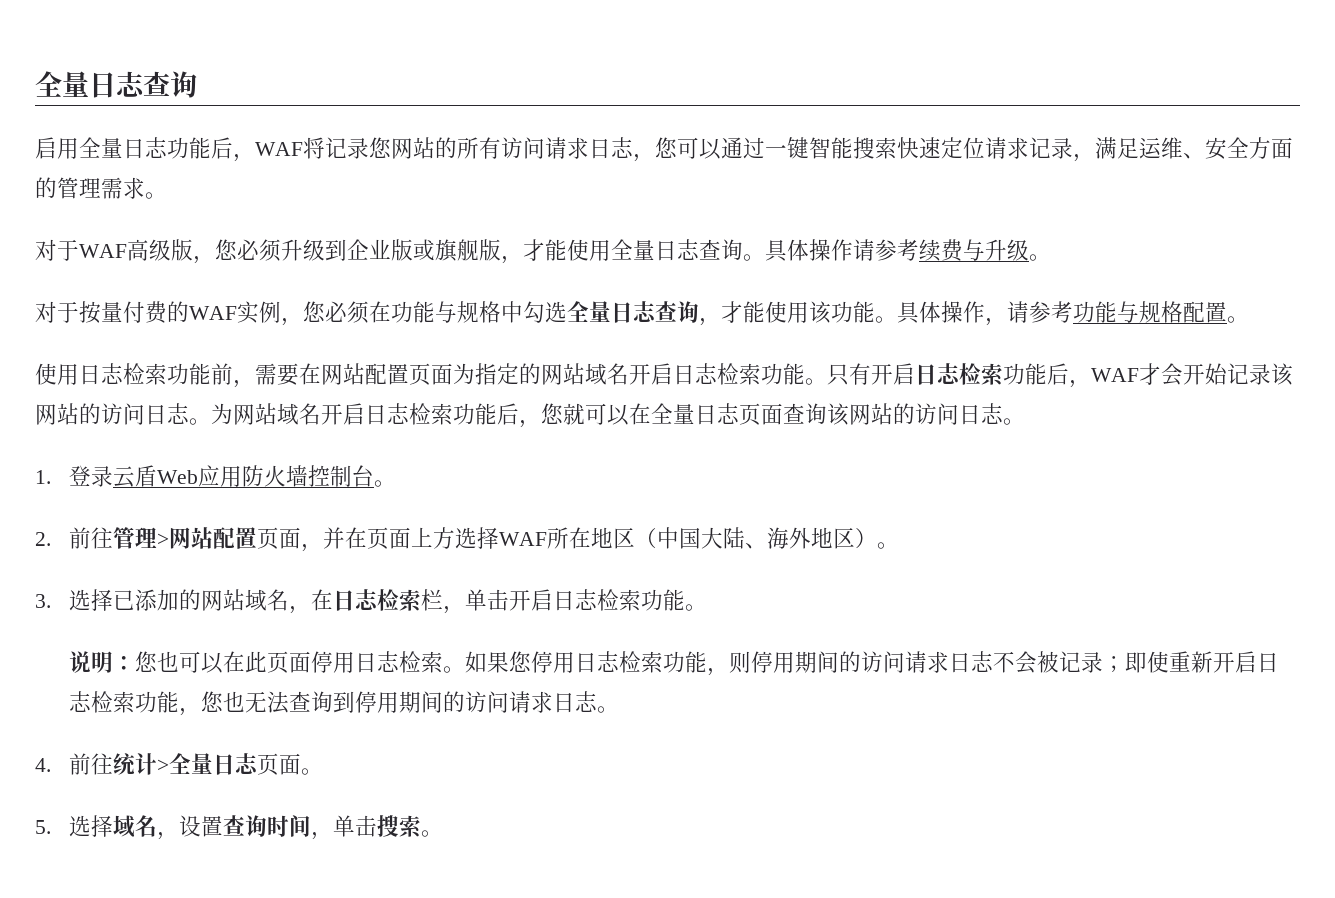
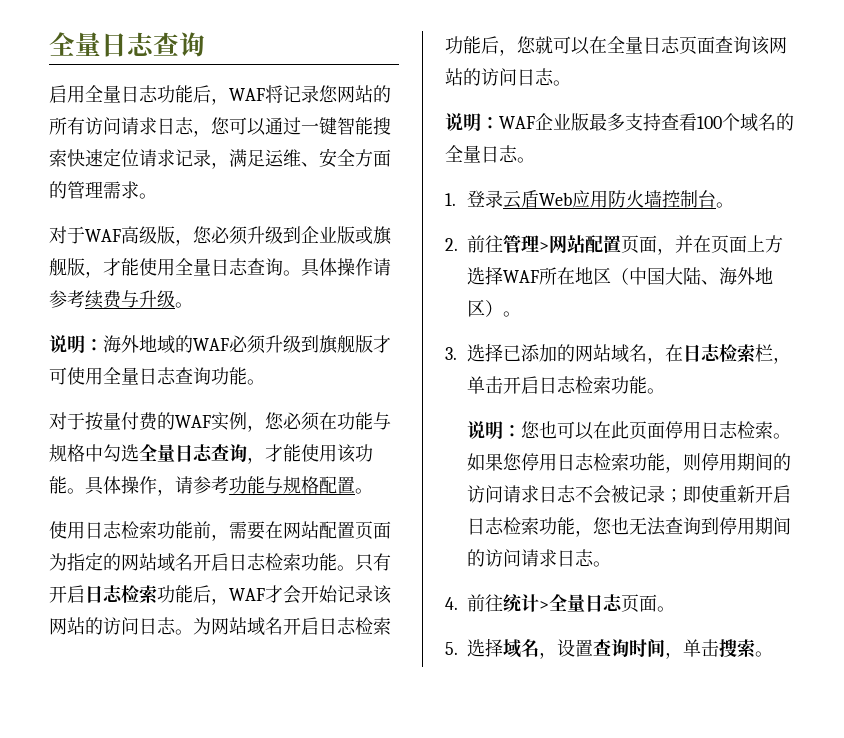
(1051, 257) none -> [49,335,391,354] [49,367,265,385] // 说明：海外地域的WAF必须升级到旗舰版才可使用全量日志查询功能。
(1025, 421) none -> [445,113,794,132] [445,145,535,163] // 说明：WAF企业版最多支持查看100个域名的全量日志。

